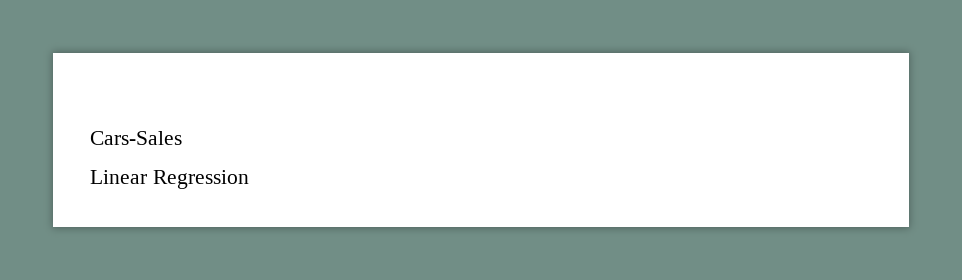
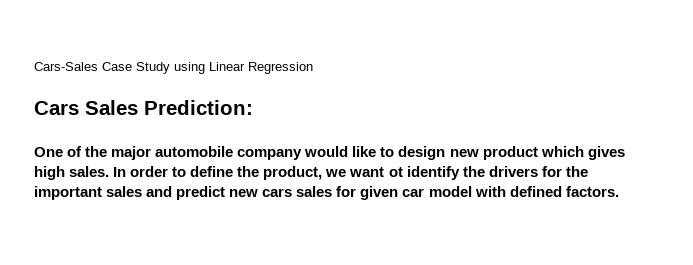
(182, 138) // -> [102,62,205,74] Case Study using
(249, 179) none -> [34,100,253,115] [34,146,625,160] [34,166,588,180] [34,186,619,200] // Cars Sales Prediction: // One of the major automobile company would like to design new product which gives high sales. In order to define the product, we want ot identify the drivers for the important sales and predict new cars sales for given car model with defined factors.

